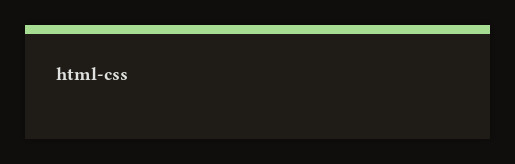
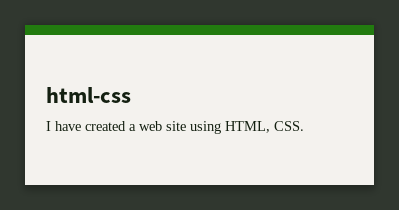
(128, 73) none -> [46,121,304,134] // I have created a web site using HTML, CSS.

